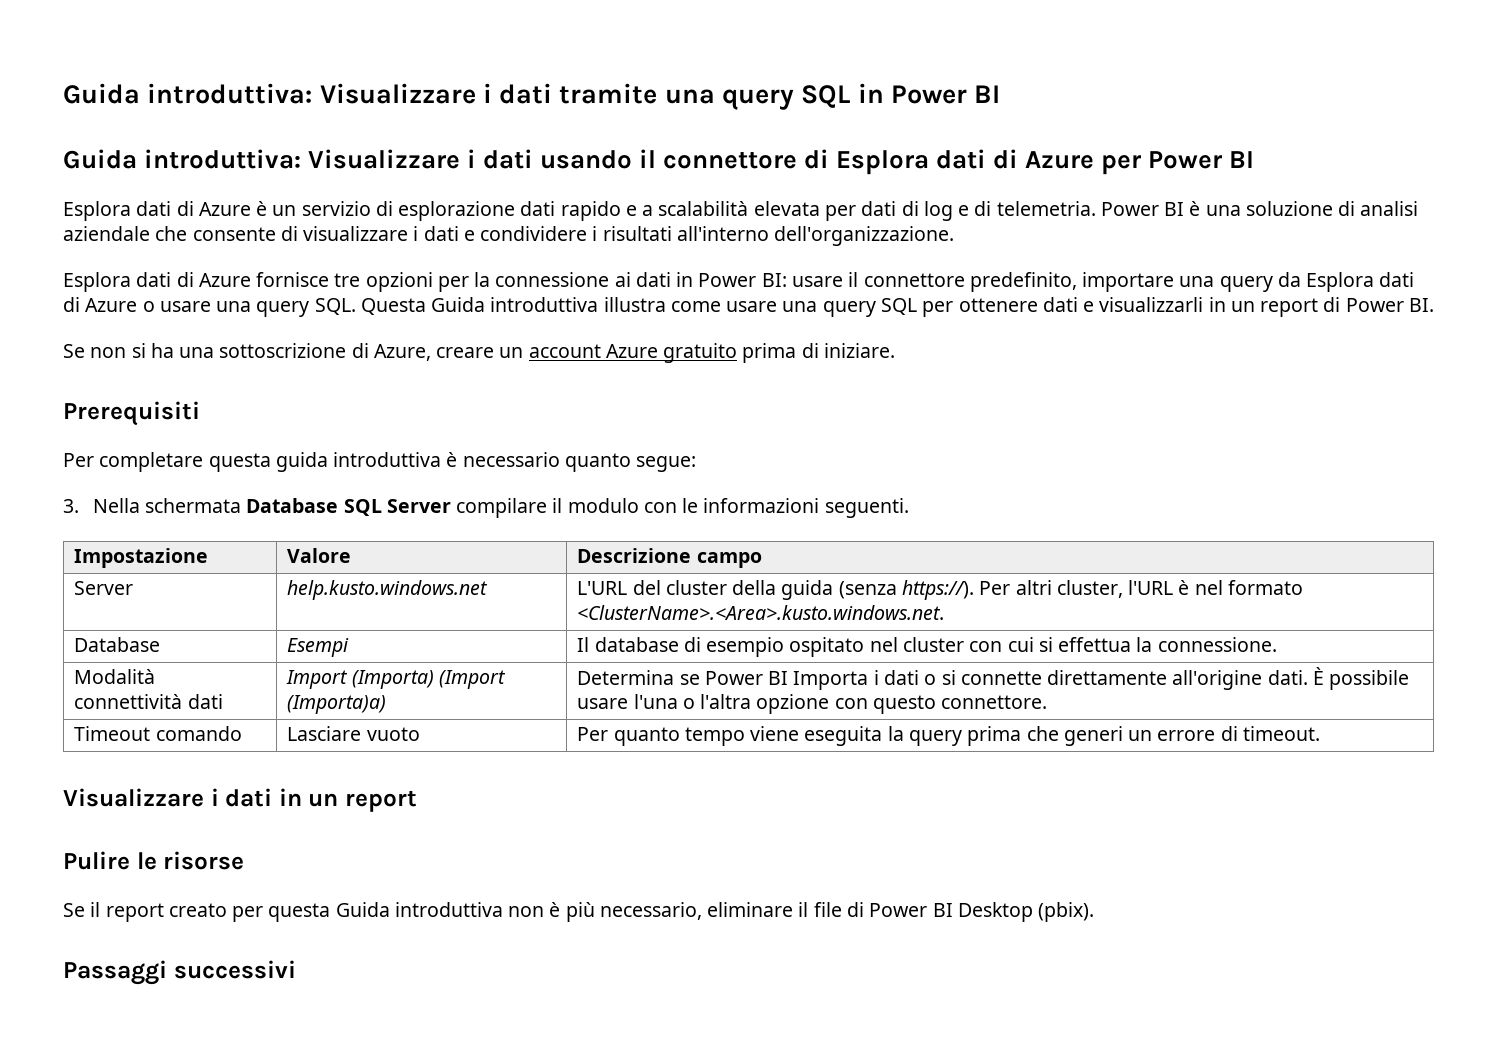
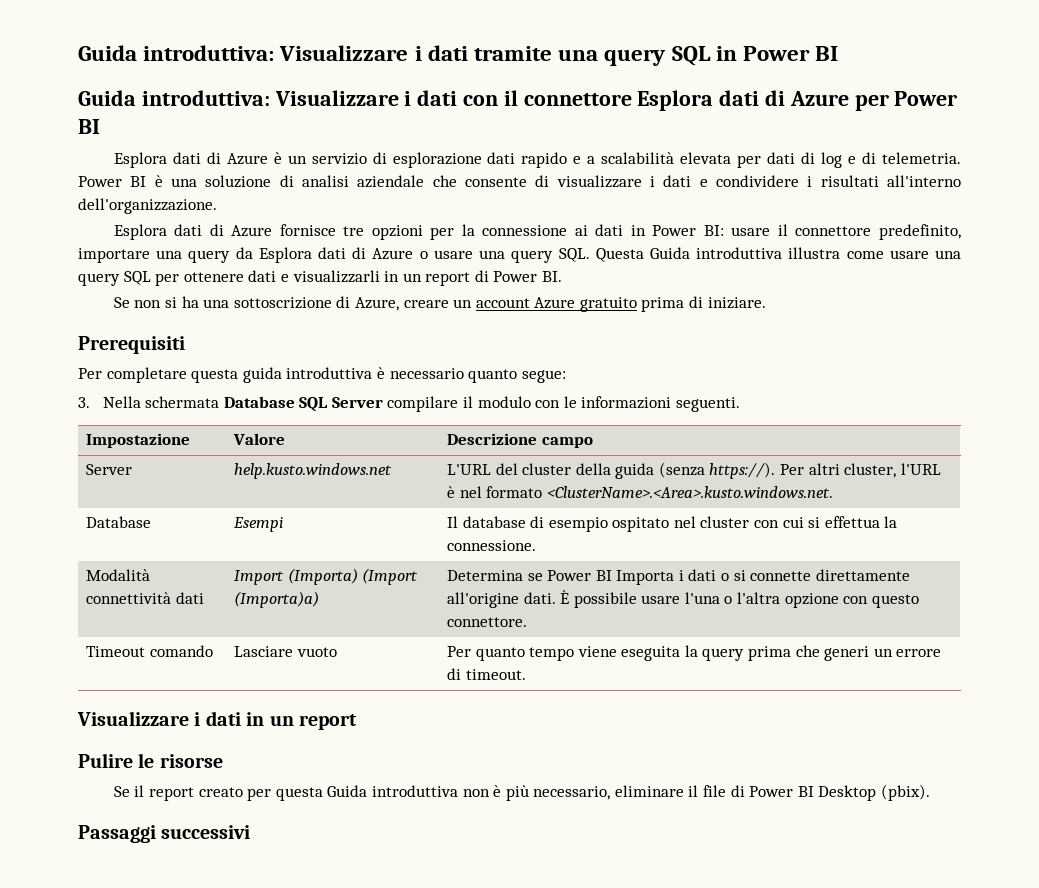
[540,149,830,169] usando il connettore di -> [463,90,632,106] con il connettore

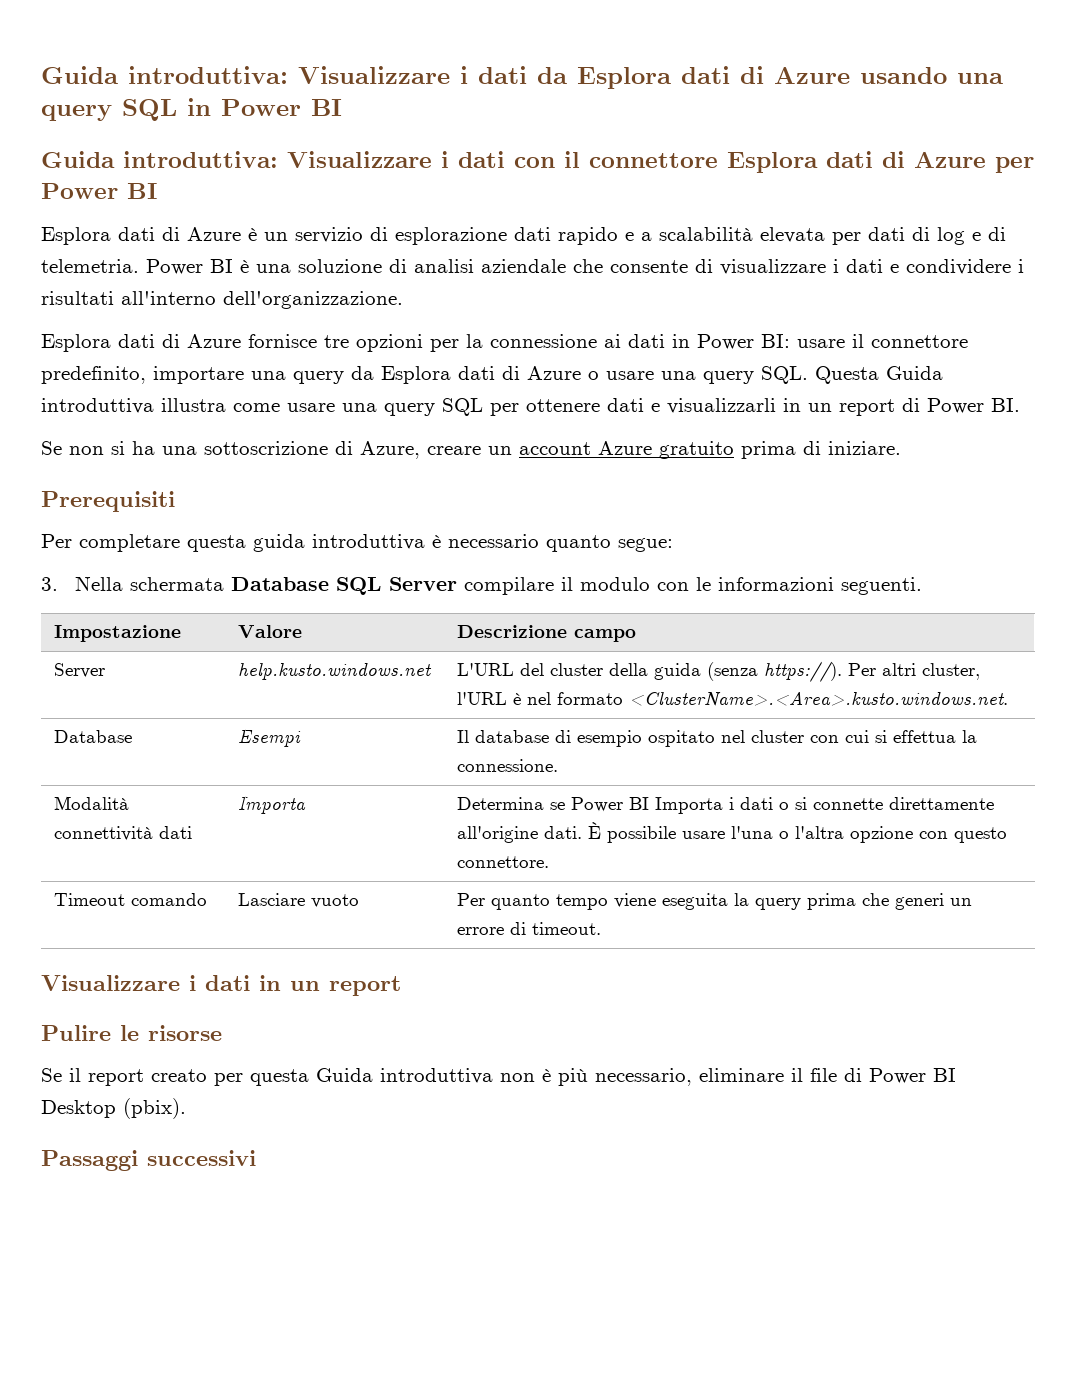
[78,45,553,61] Guida introduttiva: Visualizzare i dati tramite -> [41,66,947,89] Guida introduttiva: Visualizzare i dati da Esplora dati di Azure usando
[233,568,419,585] [233,591,319,608] Import (Importa) (Import (Importa)a) -> [238,796,307,814] Importa

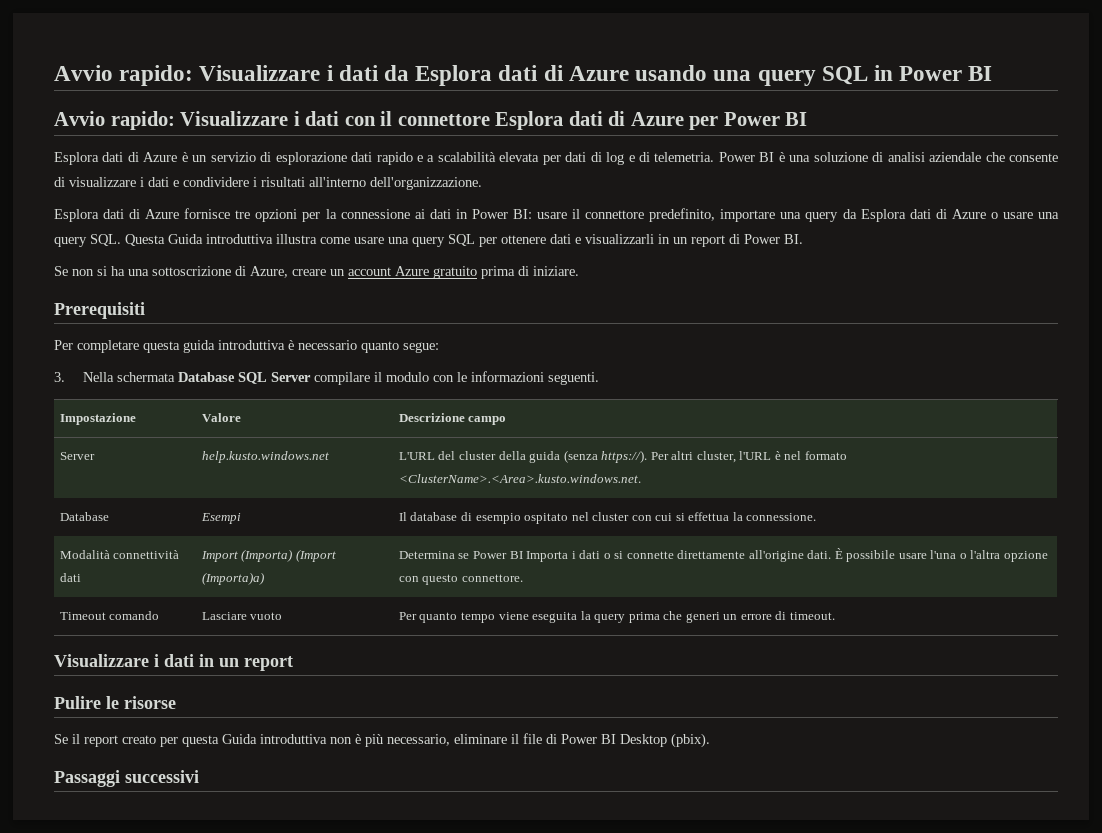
[41,66,288,84] Guida introduttiva: -> [54,65,194,86] Avvio rapido:
[41,151,278,168] Guida introduttiva: -> [54,111,175,130] Avvio rapido:
[238,796,307,814] Importa -> [200,549,336,562] [201,572,264,585] Import (Importa) (Import (Importa)a)

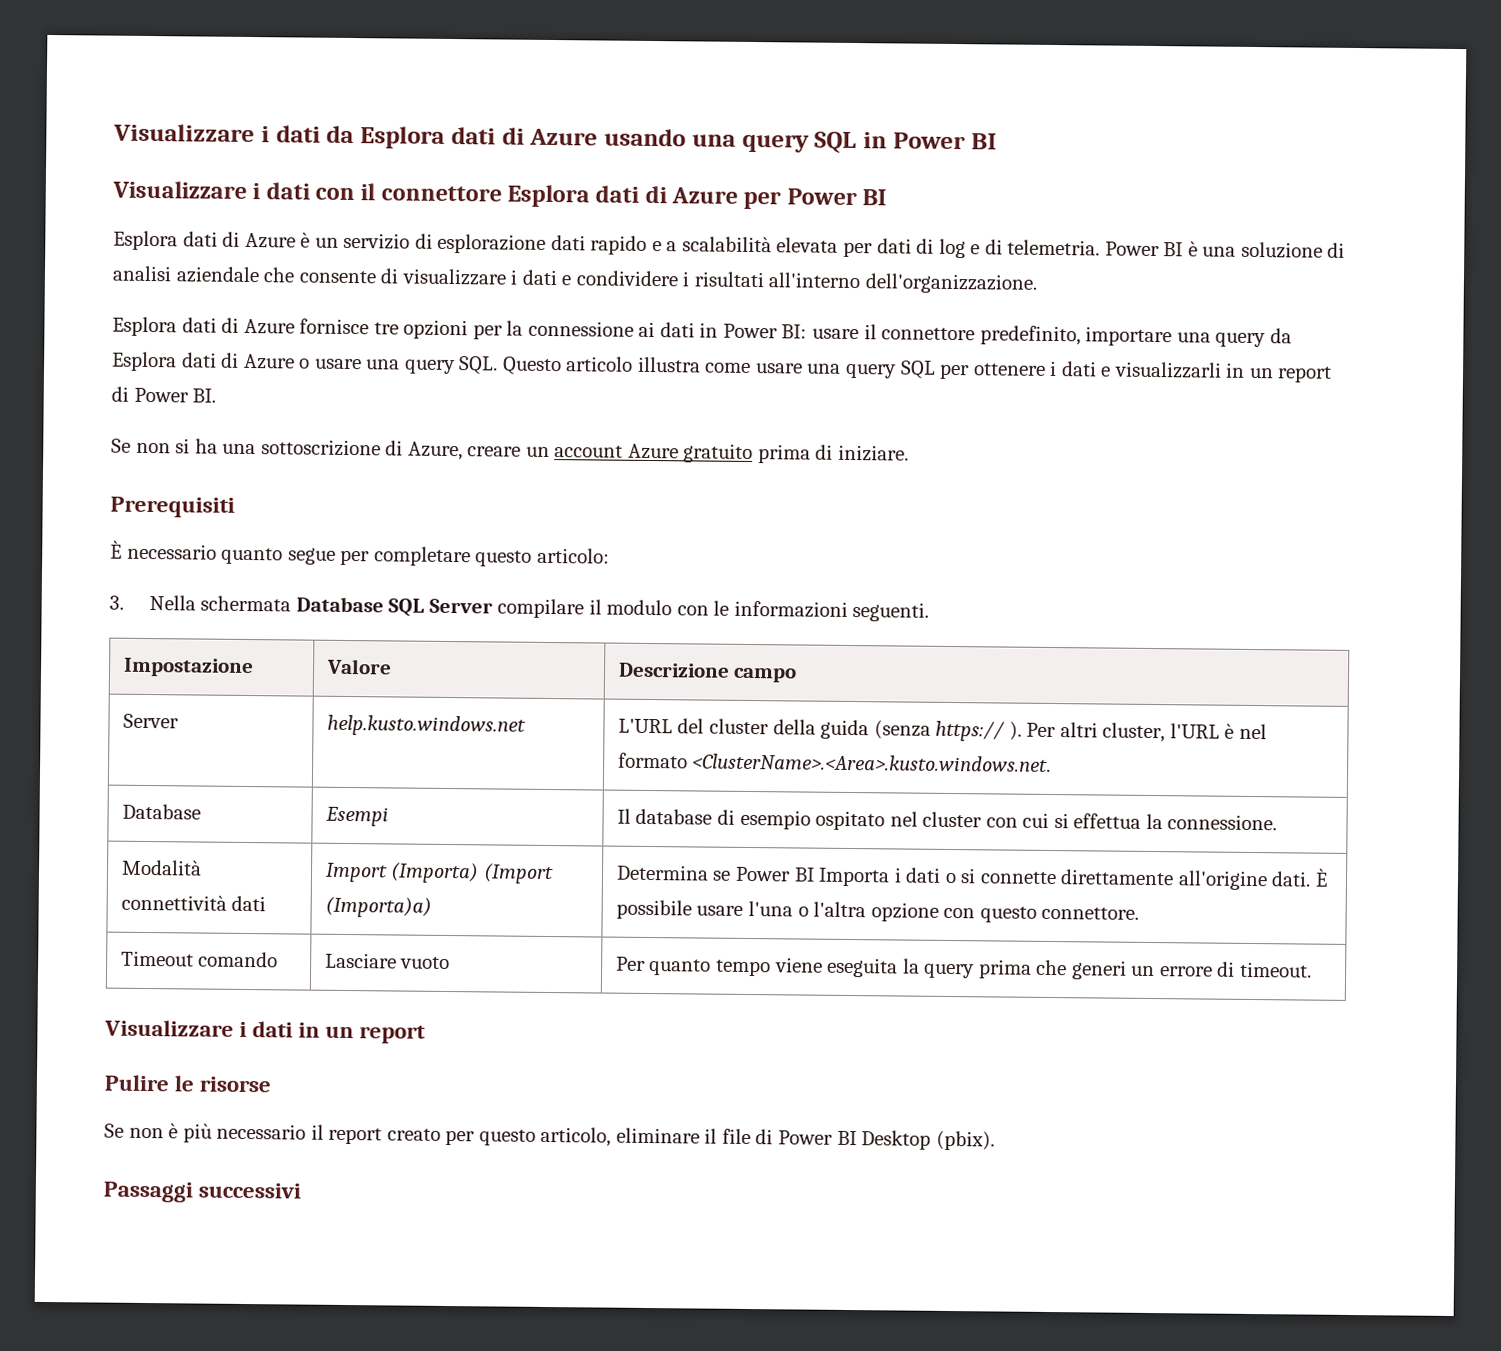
[54,65,194,86] Avvio rapido: -> (113, 133) none
[54,111,175,130] Avvio rapido: -> (997, 141) none
[125,234,273,246] Questa Guida introduttiva -> [501,356,634,376] Questo articolo
(546, 239) none -> [1049,360,1058,377] i
[54,340,439,353] Per completare questa guida introduttiva è necessario quanto segue: -> [110,540,610,567] È necessario quanto segue per completare questo articolo:
[601,450,648,463] https://). -> [935,720,1022,742] https:// ).
[72,734,450,747] il report creato per questa Guida introduttiva non è più necessario, -> [128,1123,612,1147] non è più necessario il report creato per questo articolo,

